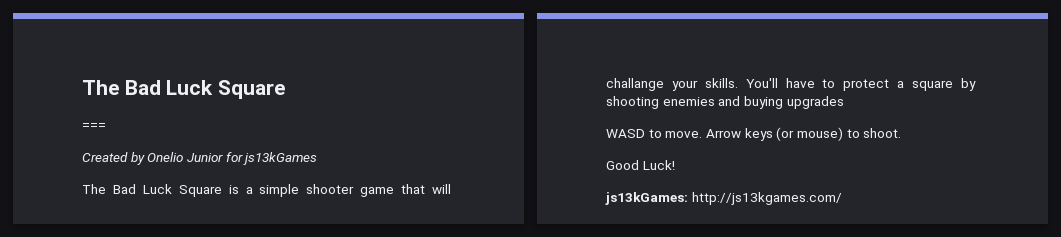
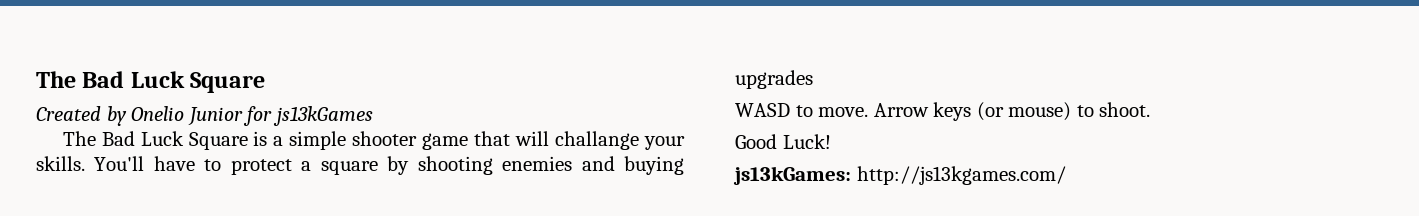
[82,80,286,99] [82,123,106,130] The Bad Luck Square // === -> [36,71,266,93] The Bad Luck Square

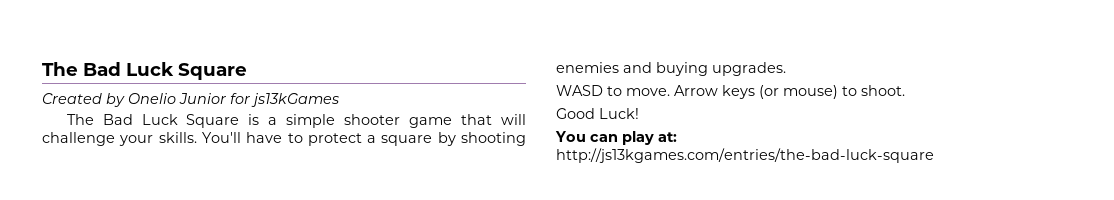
[555,131,640,150] challange -> [42,132,115,146] challenge
[735,70,813,89] upgrades -> [712,62,786,76] upgrades.
[733,166,1066,185] js13kGames: http://js13kgames.com/ -> [555,131,677,145] [556,148,934,163] You can play at: http://js13kgames.com/entries/the-bad-luck-square

